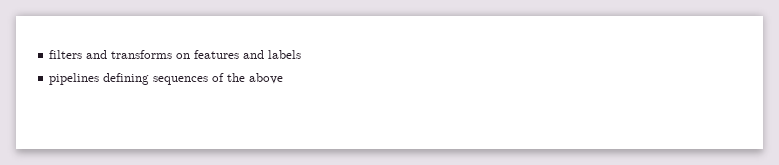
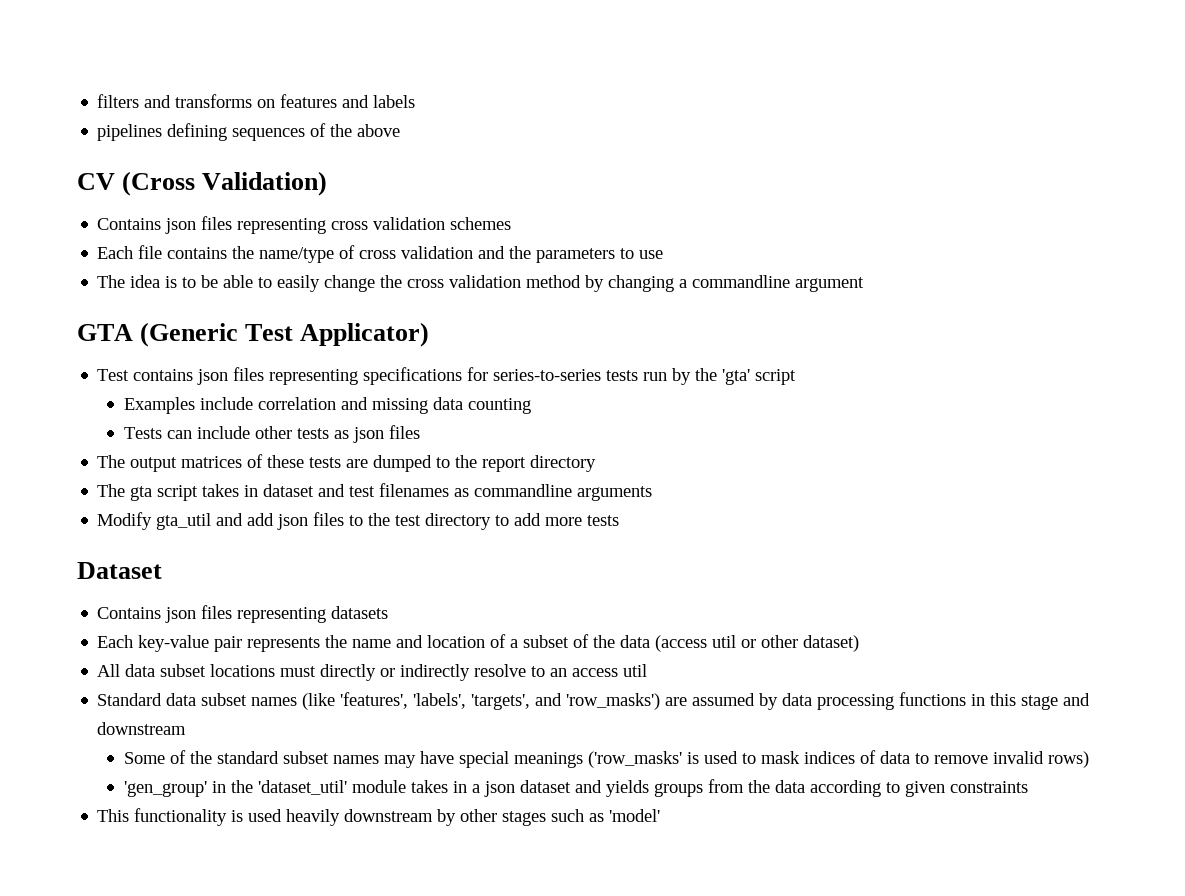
(284, 78) none -> [77,171,328,196] [97,216,512,234] [97,245,664,263] [97,275,865,292] [77,322,430,347] [97,367,797,385] [123,397,531,414] [123,425,420,443] [97,454,597,472] [97,483,653,501] [97,512,620,530] [77,562,162,579] [97,605,389,623] [97,634,860,652] [97,664,648,681] [97,692,1091,710] [97,722,187,735] [123,750,1089,768] [123,779,1028,797] [97,808,661,826] // CV (Cross Validation) // Contains json files representing cross validation schemes // Each file contains the name/type of cross validation and the parameters to use // The idea is to be able to easily change the cross validation method by changing a commandline argument // GTA (Generic Test Applicator) // Test contains json files representing specifications for series-to-series tests run by the 'gta' script // Examples include correlation and missing data counting // Tests can include other tests as json files // The output matrices of these tests are dumped to the report directory // The gta script takes in dataset and test filenames as commandline arguments // Modify gta_util and add json files to the test directory to add more tests // Dataset // Contains json files representing datasets // Each key-value pair represents the name and location of a subset of the data (access util or other dataset) // All data subset locations must directly or indirectly resolve to an access util // Standard data subset names (like 'features', 'labels', 'targets', and 'row_masks') are assumed by data processing functions in this stage and downstream // Some of the standard subset names may have special meanings ('row_masks' is used to mask indices of data to remove invalid rows) // 'gen_group' in the 'dataset_util' module takes in a json dataset and yields groups from the data according to given constraints // This functionality is used heavily downstream by other stages such as 'model'

